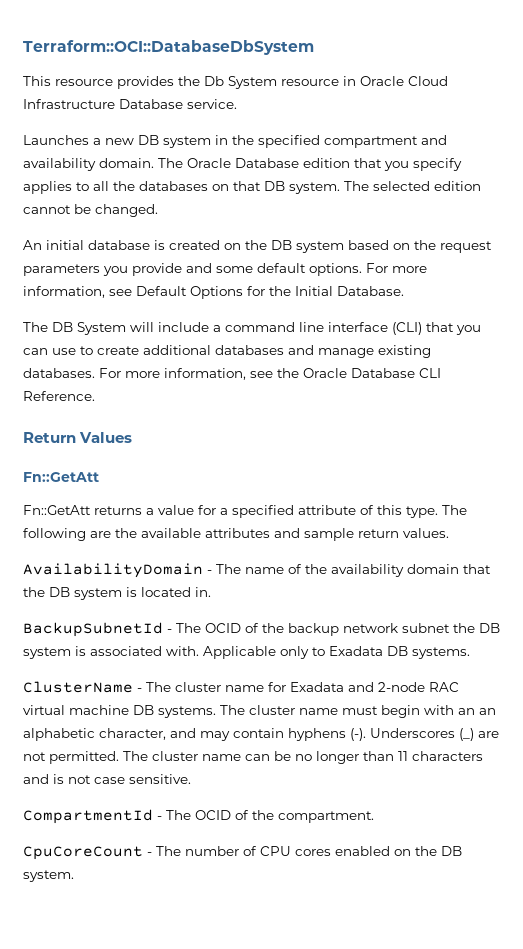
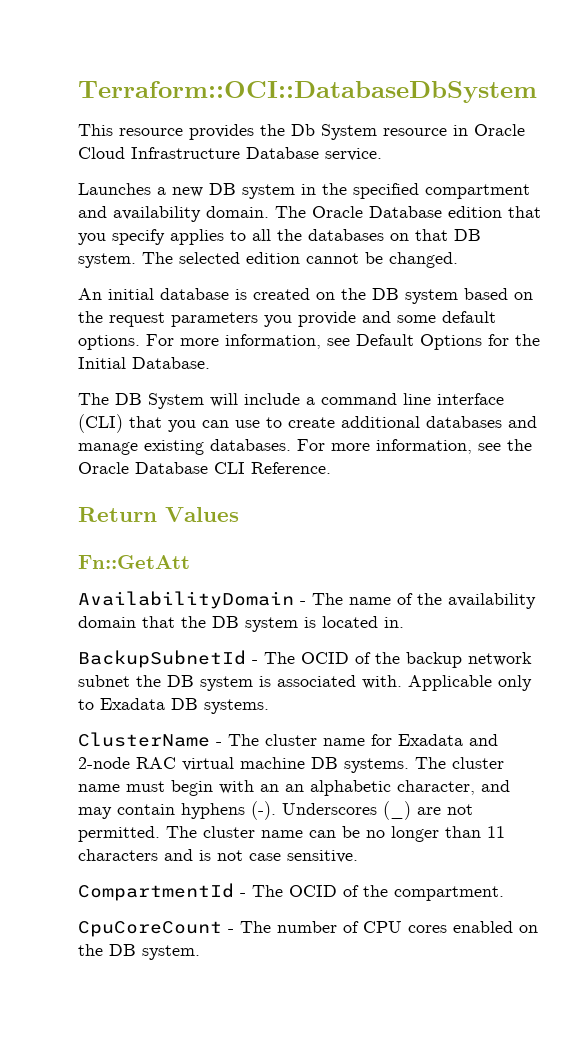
[23,505,467,518] [23,528,449,541] // Fn::GetAtt returns a value for a specified attribute of this type. The following are the available attributes and sample return values. -> (190, 562) none

